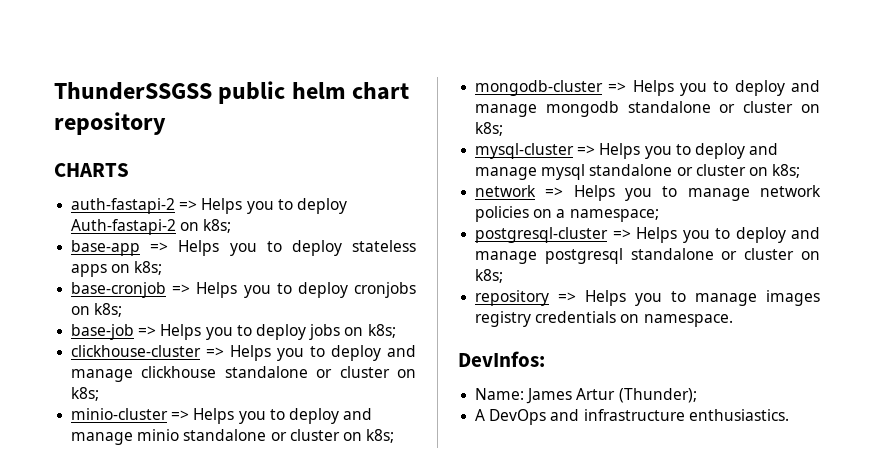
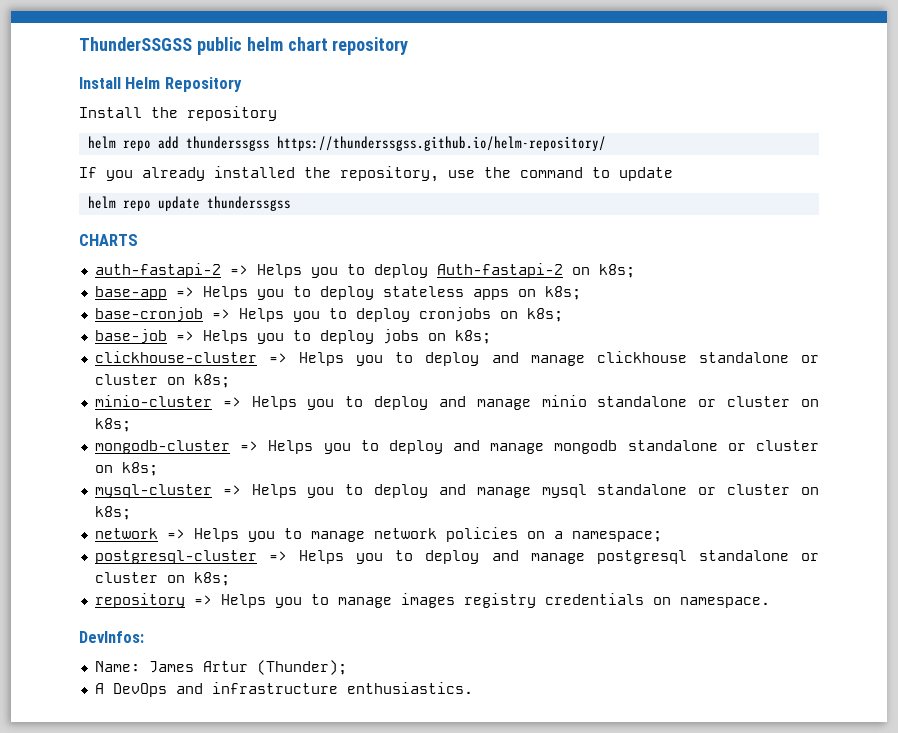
(166, 123) none -> [79,77,242,92] [79,106,277,121] [87,136,606,151] [79,166,673,182] [87,196,291,211] // Install Helm Repository // Install the repository // helm repo add thunderssgss https://thunderssgss.github.io/helm-repository/ // If you already installed the repository, use the command to update // helm repo update thunderssgss

